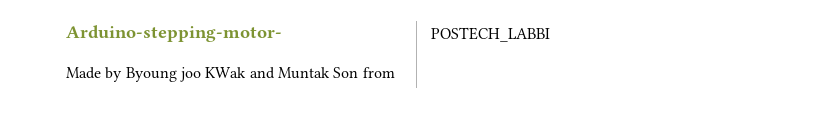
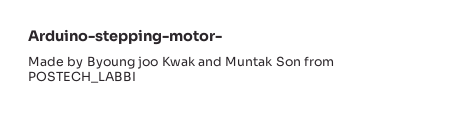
[205,67,247,78] KWak -> [161,56,196,67] Kwak

